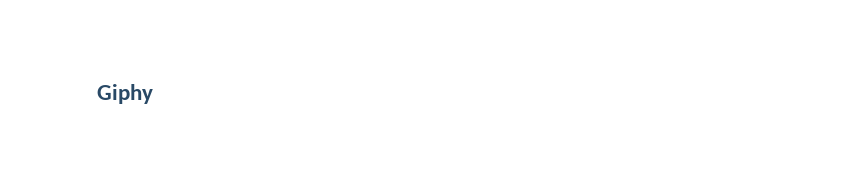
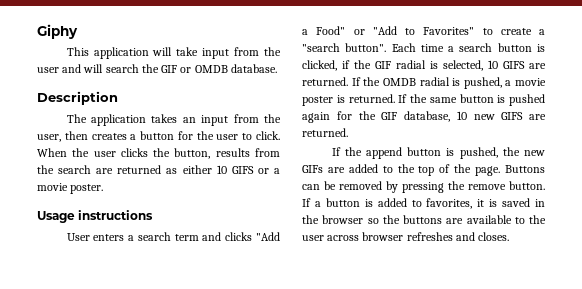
(153, 94) none -> [66,47,282,59] [37,64,277,73] [37,91,118,105] [66,114,282,126] [37,131,280,142] [37,148,280,159] [37,165,280,174] [37,183,104,194] [37,210,154,223] [66,232,280,241] [302,26,545,35] [302,43,545,52] [302,60,546,71] [302,77,546,89] [302,94,545,106] [302,111,546,123] [302,128,348,137] [331,147,545,159] [302,164,545,176] [302,181,545,193] [302,198,545,209] [302,215,546,224] [302,232,510,241] // This application will take input from the user and will search the GIF or OMDB database. // Description // The application takes an input from the user, then creates a button for the user to click. When the user clicks the button, results from the search are returned as either 10 GIFS or a movie poster. // Usage instructions // User enters a search term and clicks "Add a Food" or "Add to Favorites" to create a "search button". Each time a search button is clicked, if the GIF radial is selected, 10 GIFS are returned. If the OMDB radial is pushed, a movie poster is returned. If the same button is pushed again for the GIF database, 10 new GIFS are returned. // If the append button is pushed, the new GIFs are added to the top of the page. Buttons can be removed by pressing the remove button. If a button is added to favorites, it is saved in the browser so the buttons are available to the user across browser refreshes and closes.

